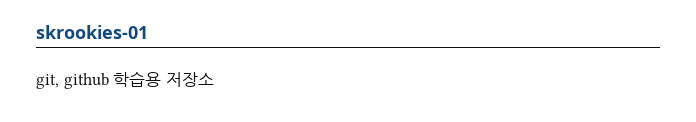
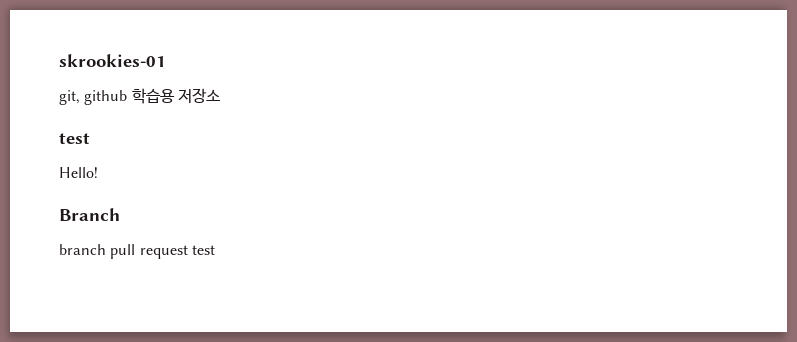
(214, 79) none -> [59,133,90,144] [59,167,98,178] [59,208,120,221] [59,244,215,259] // test // Hello! // Branch // branch pull request test

